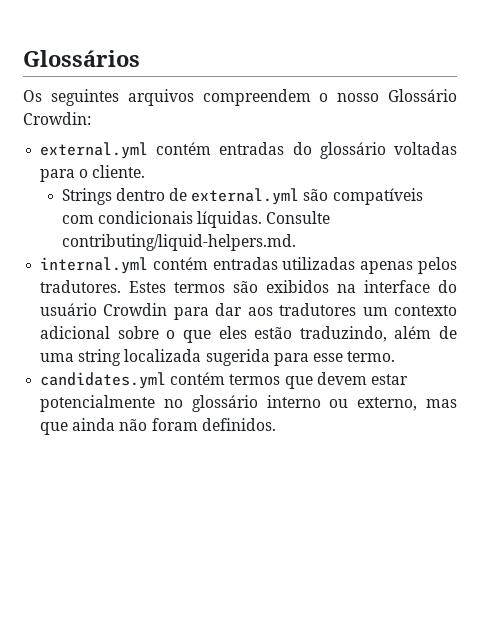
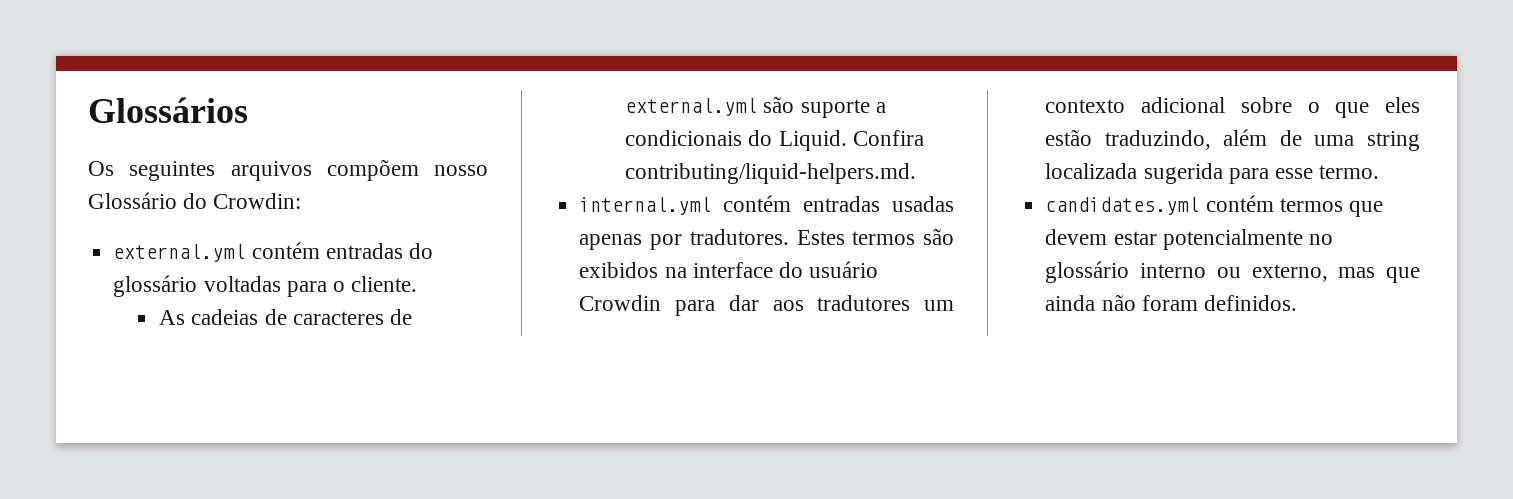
[202,89,329,106] compreendem o -> [326,159,419,181] compõem
(457, 95) none -> [183,193,208,209] do
[61,188,423,205] [61,211,331,228] Strings dentro de external.yml são compatíveis com condicionais líquidas. Consulte -> [159,309,413,325] [625,96,886,118] [625,130,924,151] As cadeias de caracteres de external.yml são suporte a condicionais do Liquid. Confira
[282,257,458,274] utilizadas apenas pelos -> [892,196,954,212] [579,234,683,250] usadas apenas por

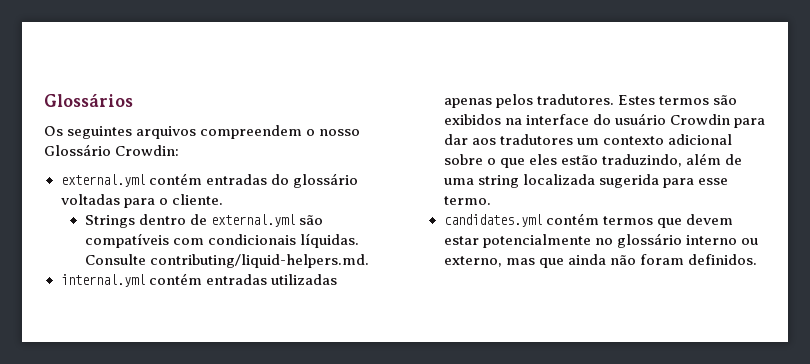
[326,159,419,181] compõem -> [200,125,316,139] compreendem o
[183,193,208,209] do -> (111, 150) none
[159,309,413,325] [625,96,886,118] [625,130,924,151] As cadeias de caracteres de external.yml são suporte a condicionais do Liquid. Confira -> [84,214,323,228] [84,233,359,248] [84,254,146,265] Strings dentro de external.yml são compatíveis com condicionais líquidas. Consulte
[892,196,954,212] [579,234,683,250] usadas apenas por -> [270,274,337,285] [443,94,533,108] utilizadas apenas pelos

